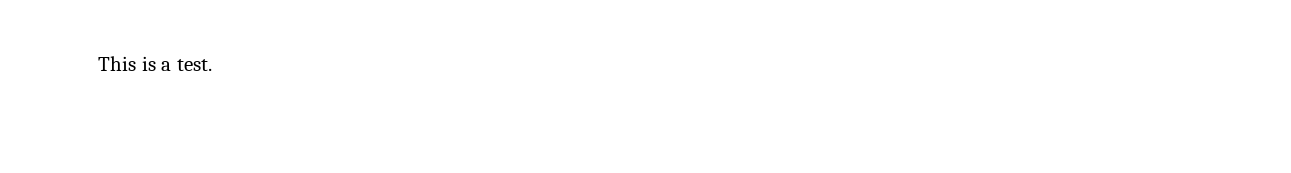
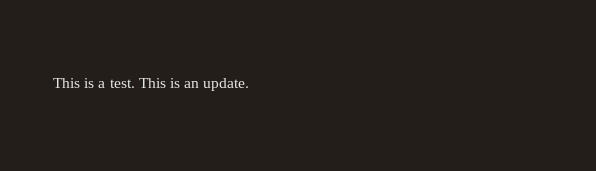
(212, 65) none -> [138,78,250,91] This is an update.

